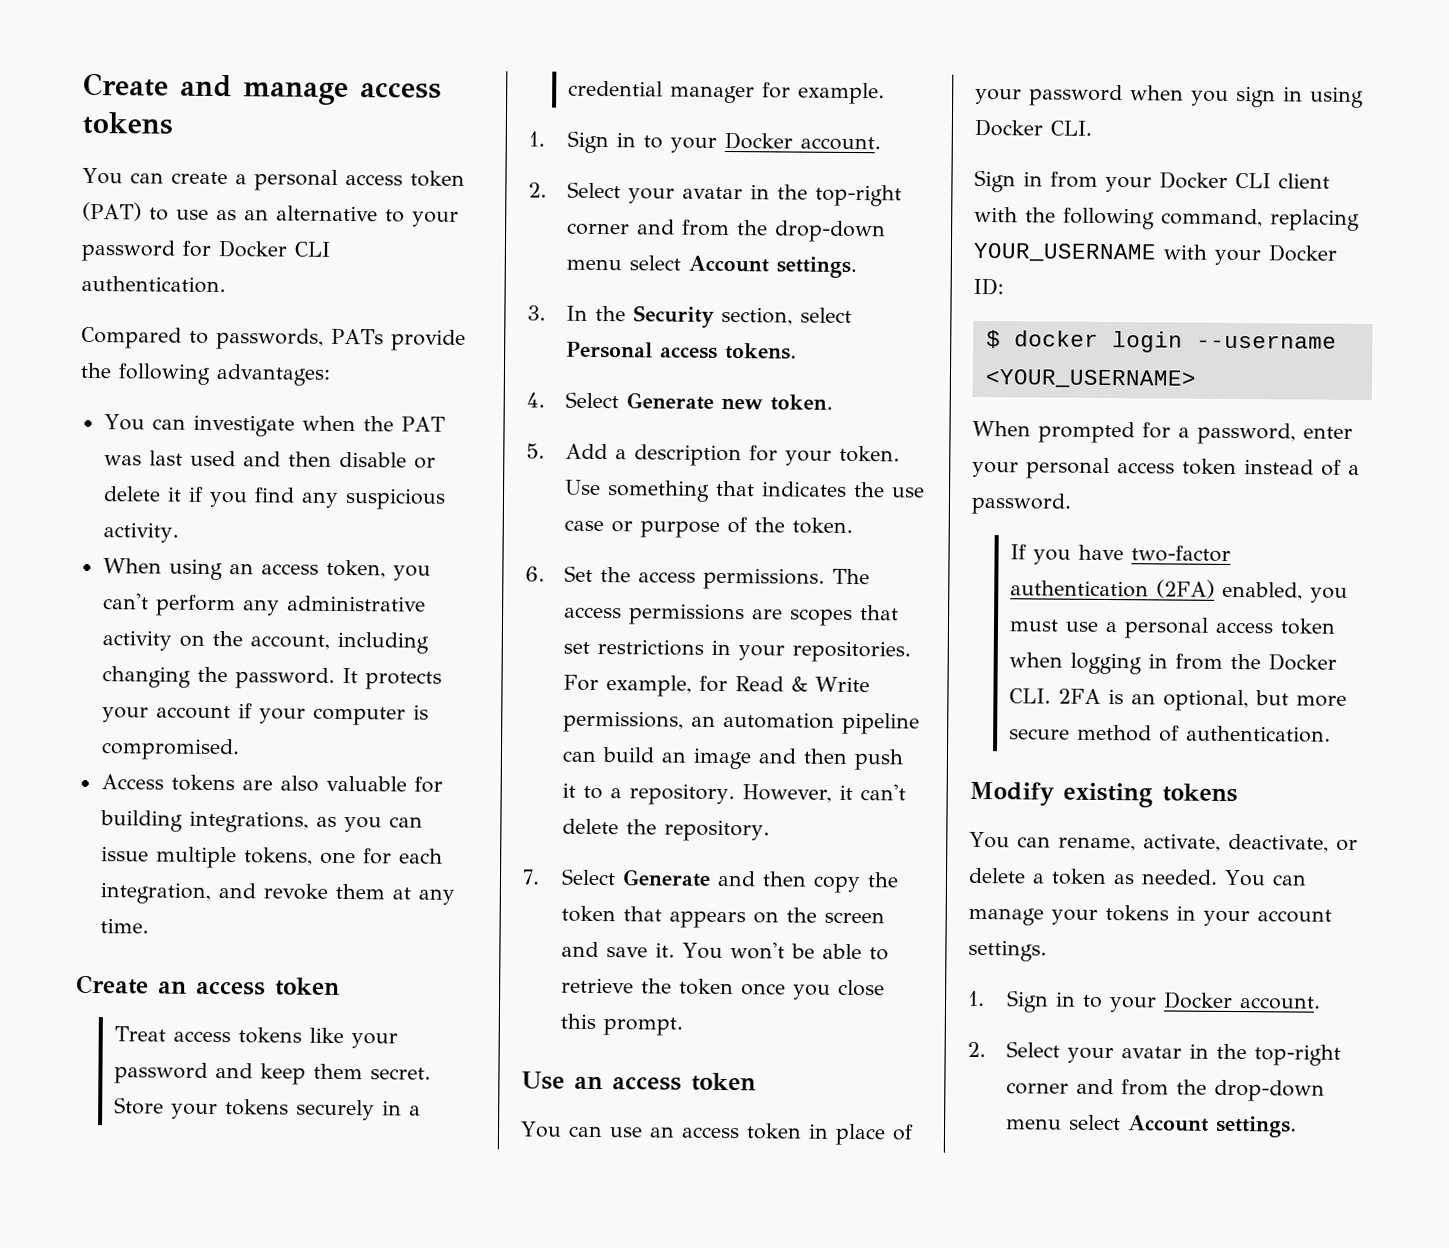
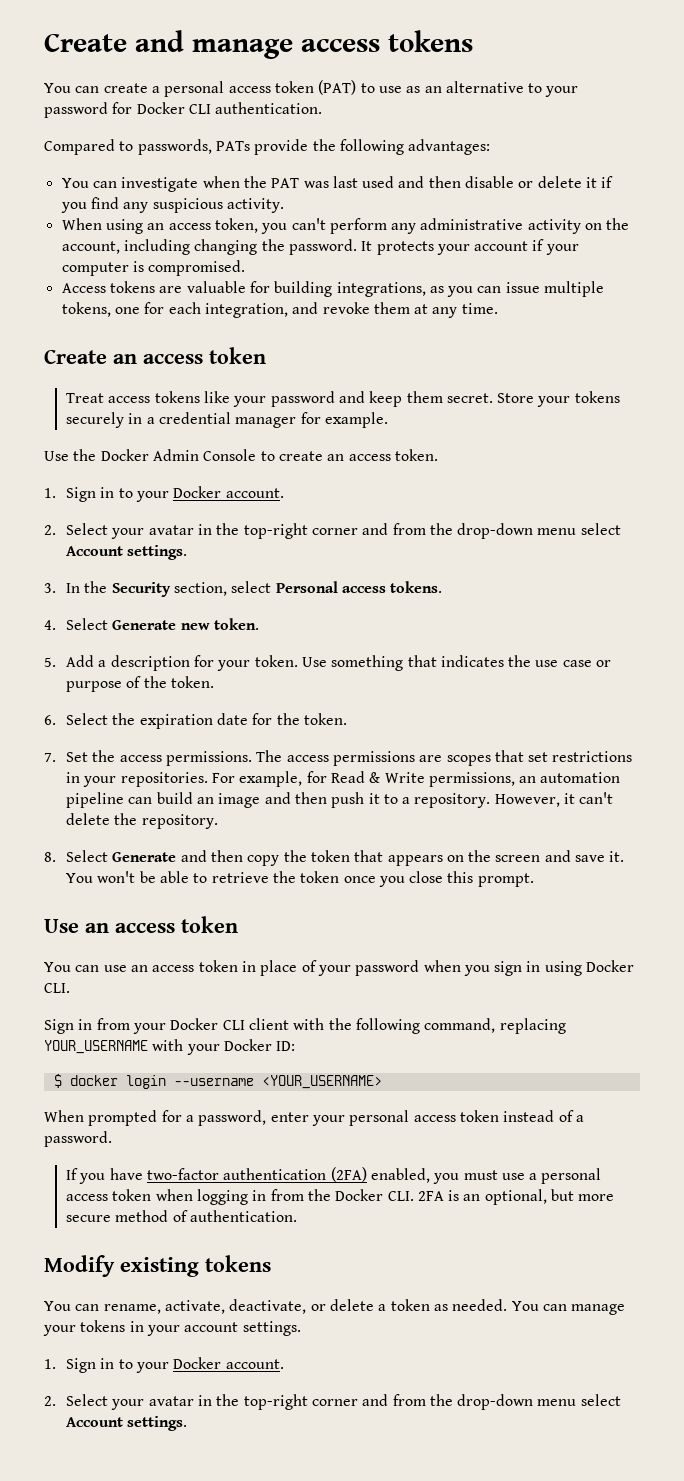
[279,775,319,792] also -> (183, 289) none
(885, 93) none -> [44,449,438,461] // Use the Docker Admin Console to create an access token.
(545, 574) none -> [65,713,347,729] [44,753,56,762] Select the expiration date for the token. // 7.
[522,869,540,885] 7. -> [44,852,56,862] 8.

